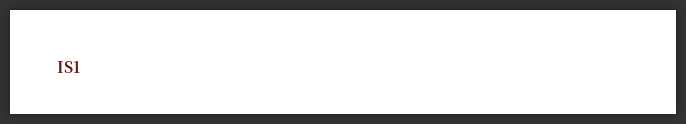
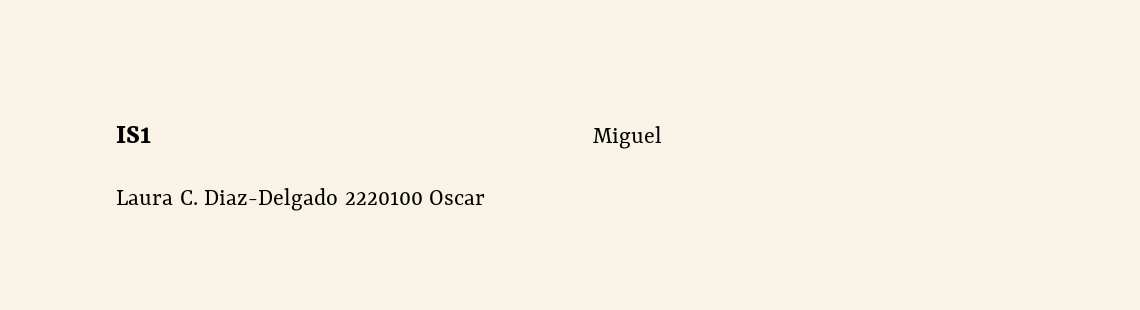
(80, 67) none -> [116,188,486,211] [593,126,662,149] // Laura C. Diaz-Delgado 2220100 Oscar Miguel

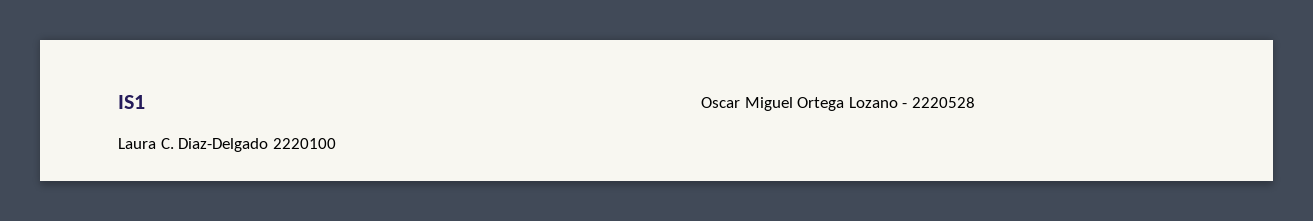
(423, 198) none -> (336, 143) //
(662, 137) none -> [797,97,975,111] Ortega Lozano - 2220528

